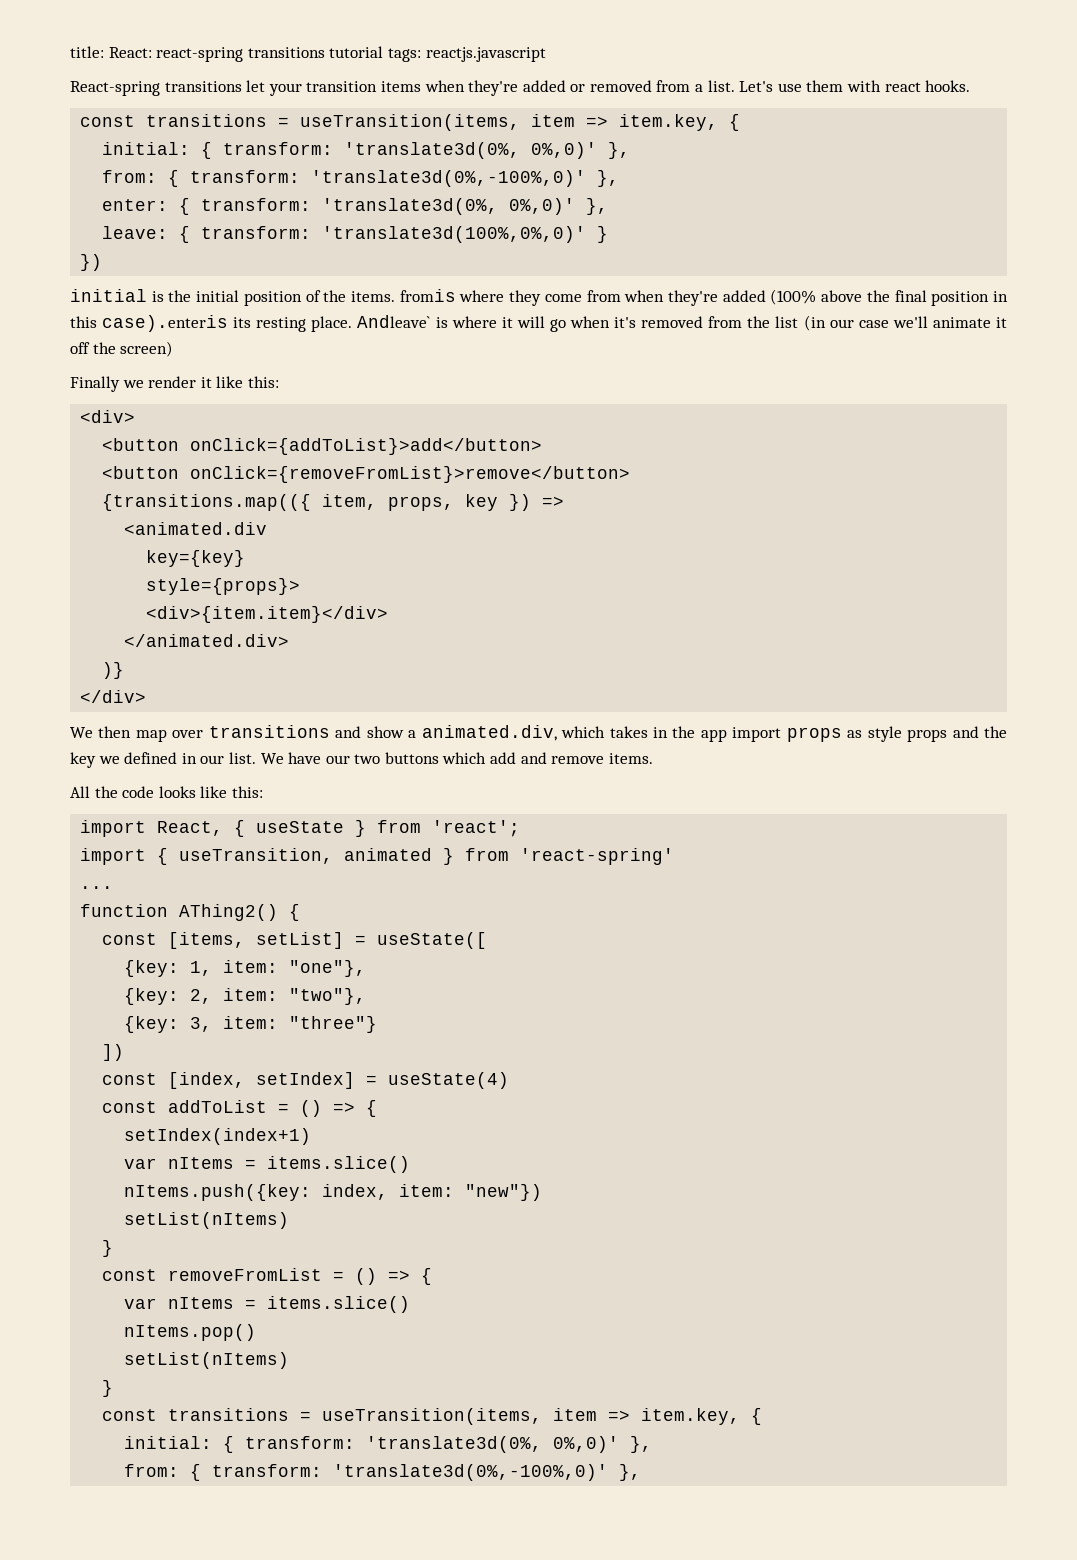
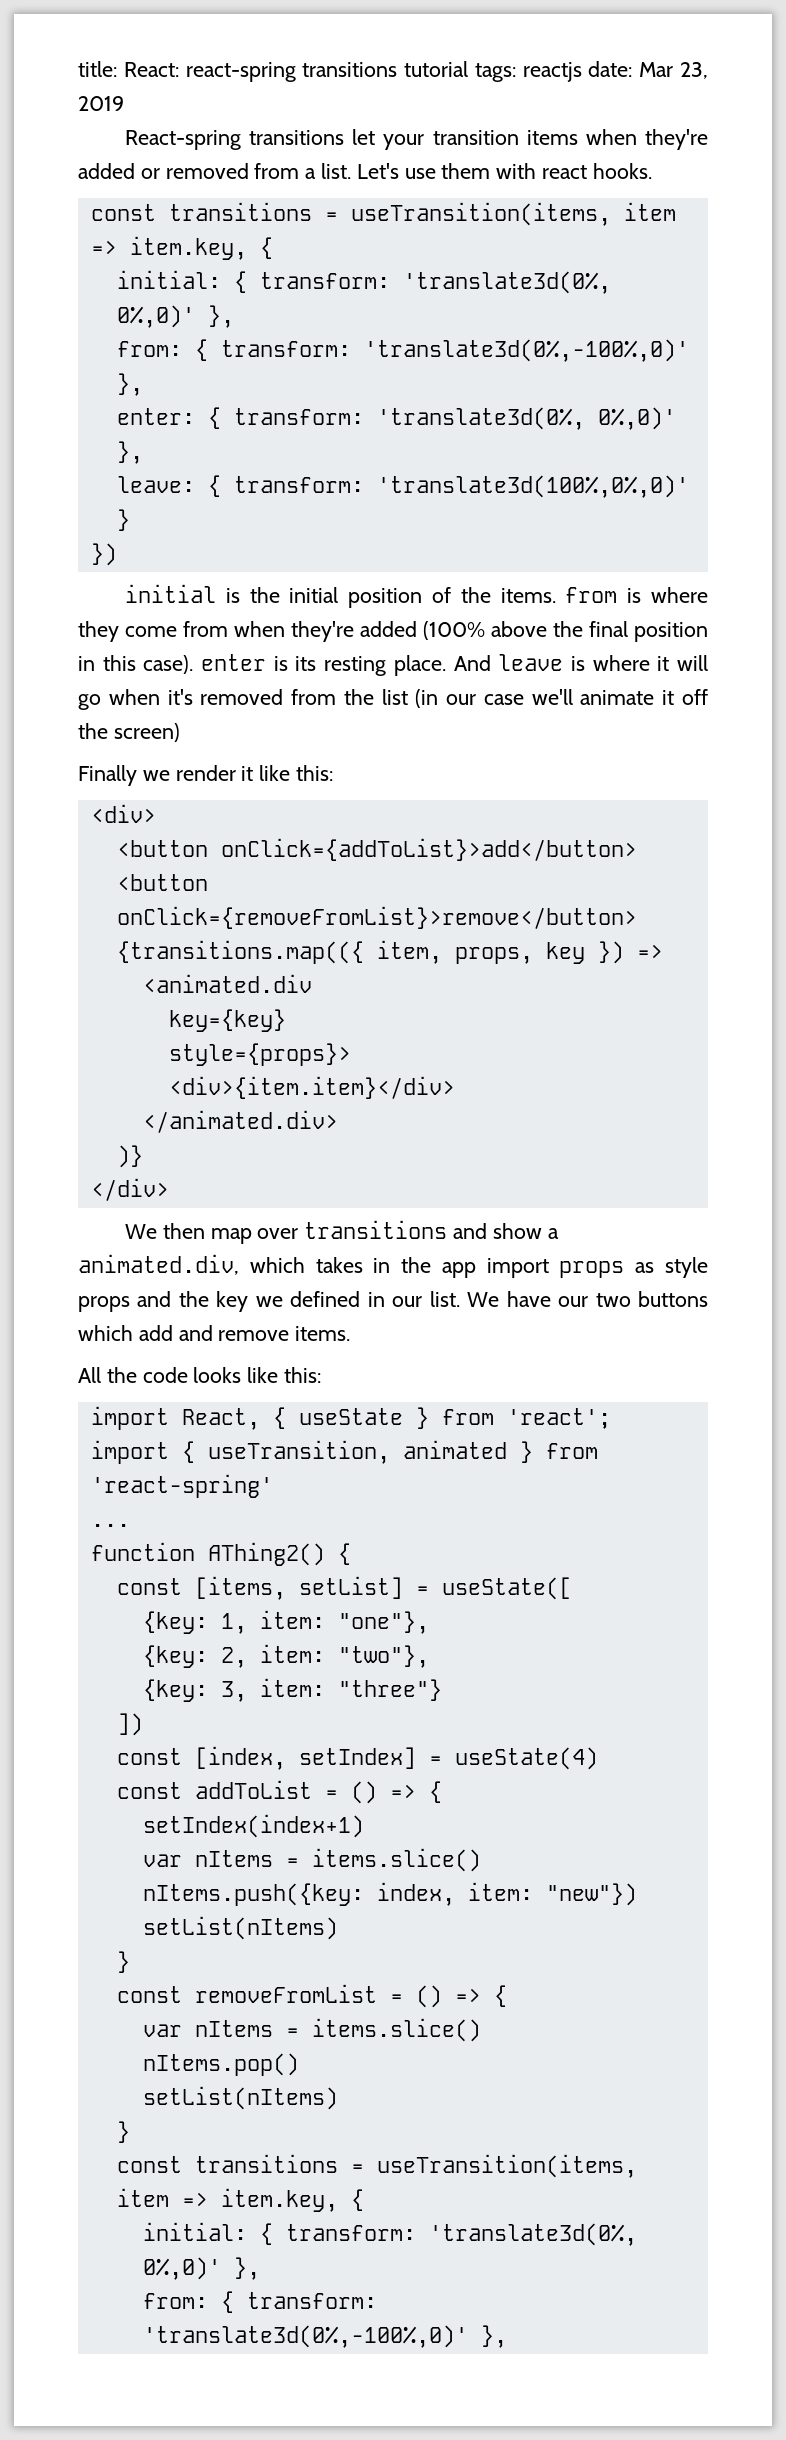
[425,47,546,62] reactjs.javascript -> [522,61,708,82] [78,96,124,111] reactjs date: Mar 23, 2019
[399,289,456,302] fromis -> [565,587,642,603] from is
[102,315,229,332] case).enteris -> [143,654,288,674] case). enter is
[357,315,431,328] Andleave` -> [453,654,564,671] And leave

